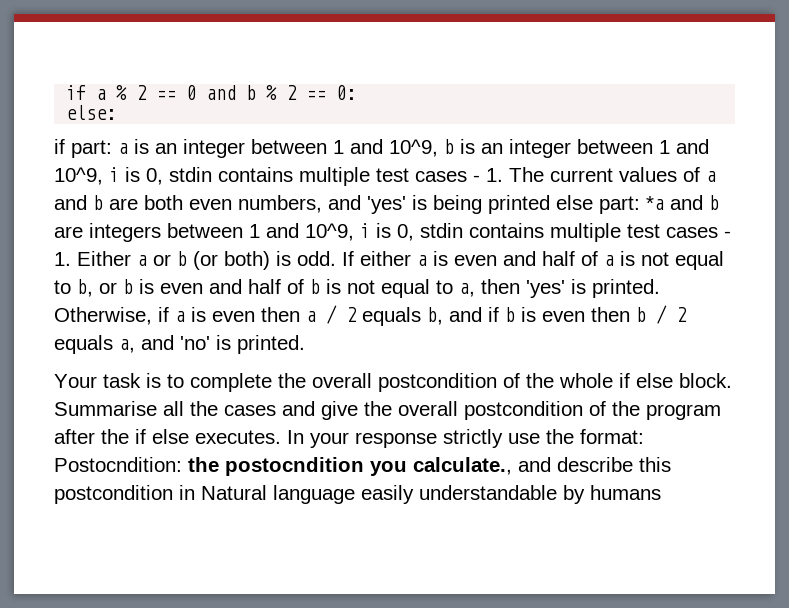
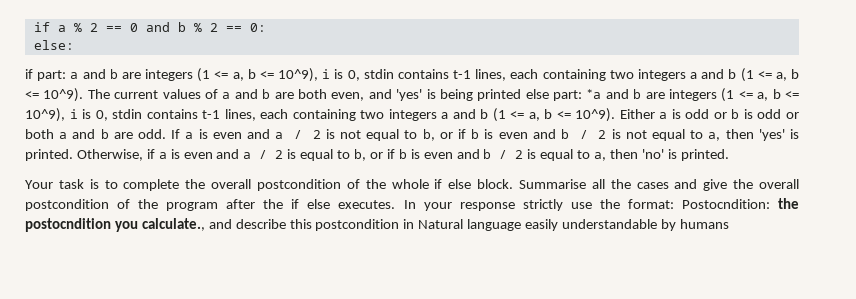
[134,139,709,158] [54,167,503,186] is an integer between 1 and 10^9, b is an integer between 1 and 10^9, i is 0, stdin contains multiple test cases - 1. -> [82,68,799,82] [25,88,84,102] and b are integers (1 <= a, b <= 10^9), i is 0, stdin contains t-1 lines, each containing two integers a and b (1 <= a, b <= 10^9).
[189,195,322,213] even numbers, -> [331,92,365,101] even,
[167,223,731,242] [54,251,291,270] between 1 and 10^9, i is 0, stdin contains multiple test cases - 1. Either a or b (or both) is -> [721,88,799,102] [25,108,800,122] [25,129,133,139] (1 <= a, b <= 10^9), i is 0, stdin contains t-1 lines, each containing two integers a and b (1 <= a, b <= 10^9). Either a is odd or b is odd or both a and b are
[360,251,614,266] either a is even and half of a -> [185,129,321,139] a is even and a / 2
[123,279,320,294] b is even and half of b -> [458,129,607,139] if b is even and b / 2
[261,305,687,326] [54,335,174,354] then a / 2 equals b, and if b is even then b / 2 equals a, and -> [216,149,639,161] and a / 2 is equal to b, or if b is even and b / 2 is equal to a, then

